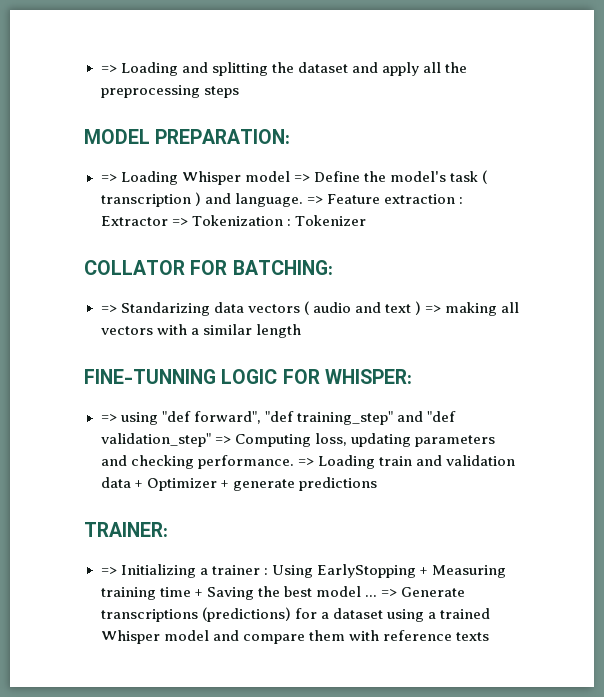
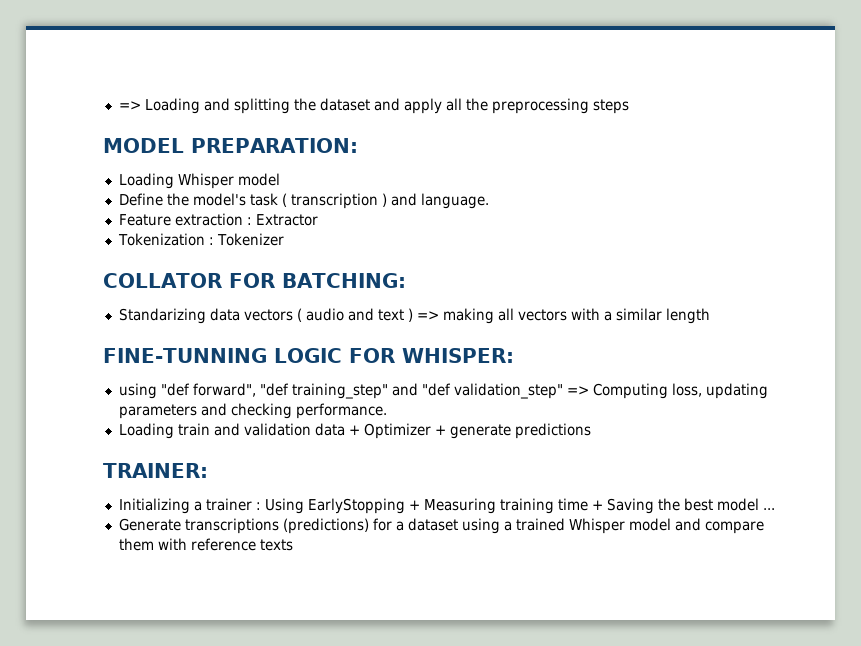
[100,174,117,182] => -> (358, 145) none
[293,174,310,182] => -> (280, 179) //
[306,196,323,204] => -> (489, 201) //
[171,218,188,226] => -> (318, 220) //
[100,305,117,313] => -> (406, 280) none
[100,414,117,422] => -> (514, 355) none
[297,458,314,466] => -> (387, 411) //
[100,567,117,575] => -> (208, 470) none
[380,589,397,597] => -> (775, 509) //

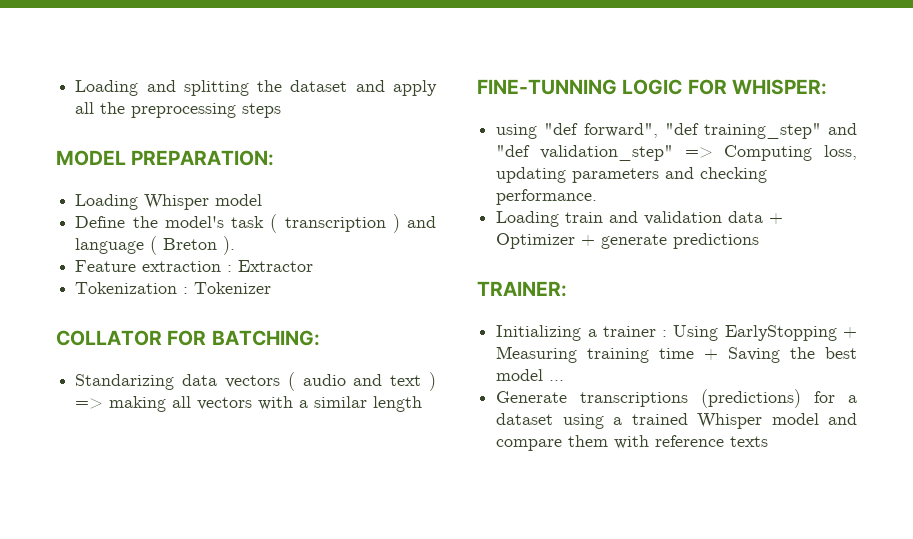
[118,101,141,110] => -> (75, 88) none
[420,193,489,209] language. -> [75,236,236,255] language ( Breton ).

